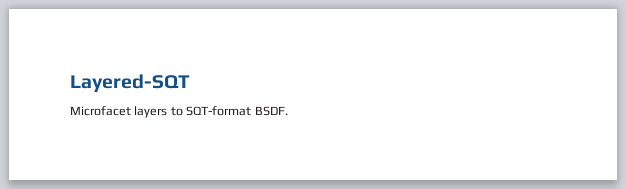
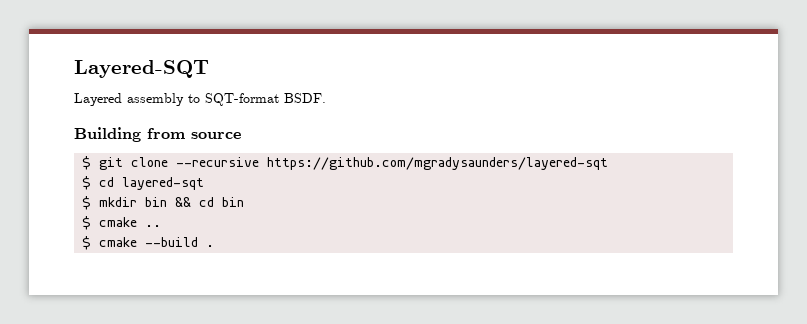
[70,106,168,118] Microfacet layers -> [74,93,184,106] Layered assembly
(288, 111) none -> [74,127,241,142] [82,156,609,170] [82,176,205,190] [82,196,245,210] [82,216,162,230] [82,236,215,250] // Building from source // $ git clone --recursive https://github.com/mgradysaunders/layered-sqt // $ cd layered-sqt // $ mkdir bin && cd bin // $ cmake .. // $ cmake --build .

